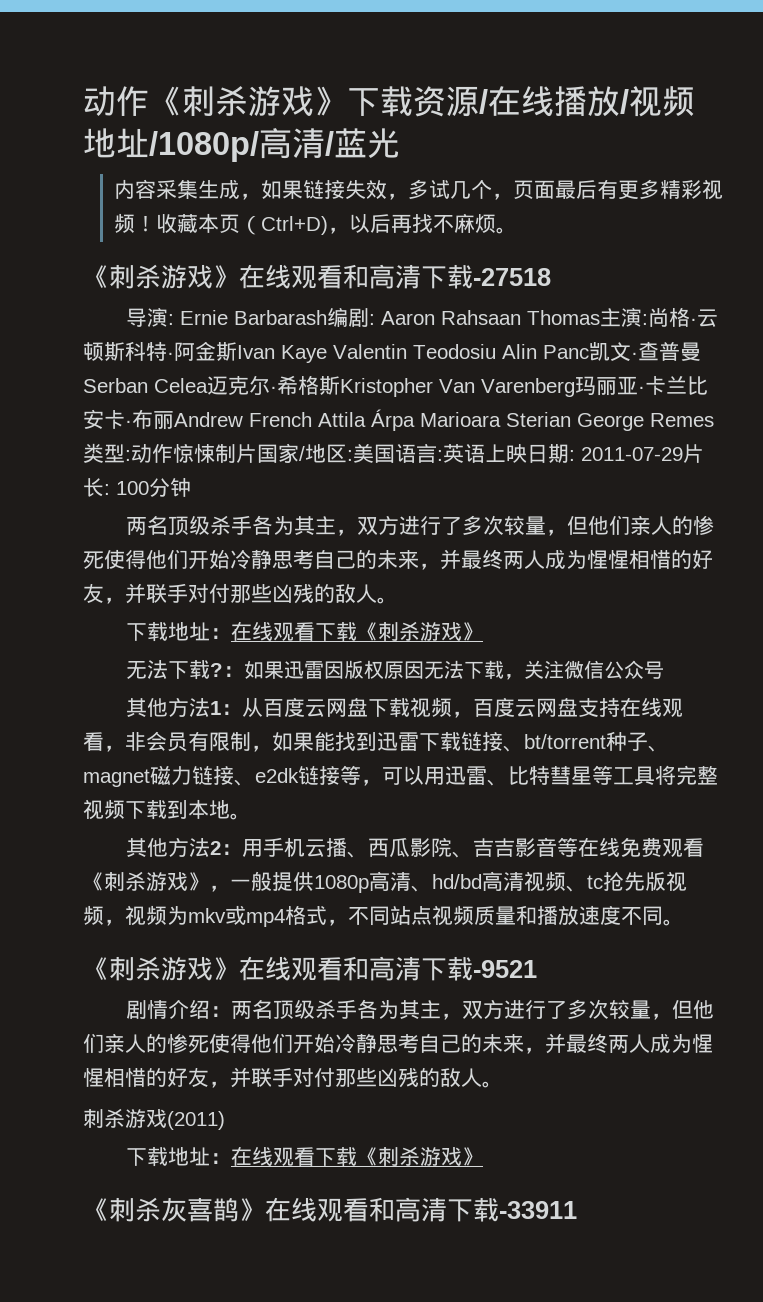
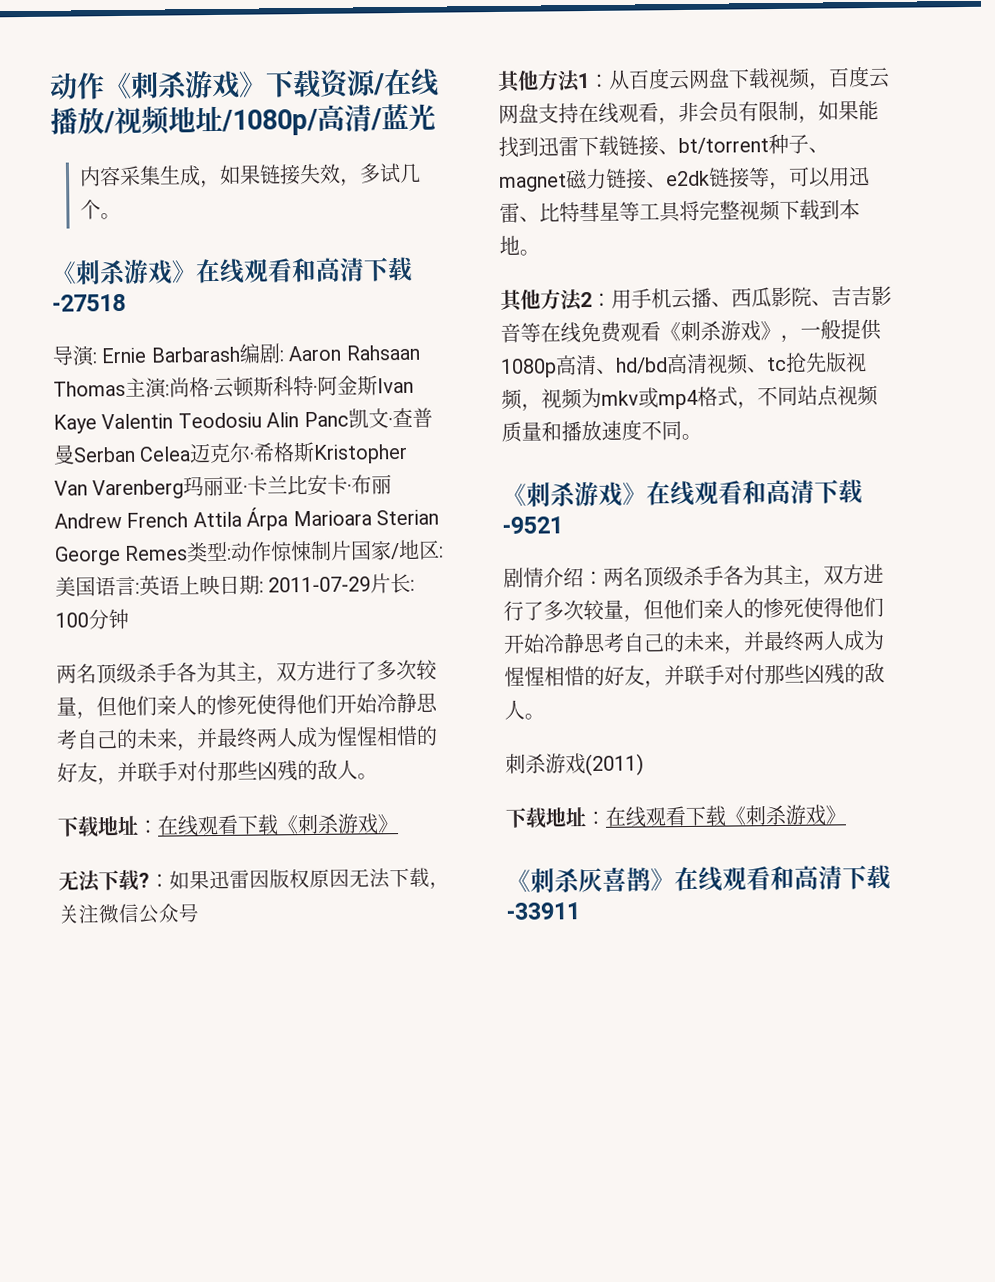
[491,179,723,200] [113,213,496,235] ，页面最后有更多精彩视频！收藏本页（Ctrl+D)，以后再找不麻烦 -> (101, 209) none

